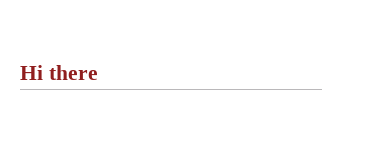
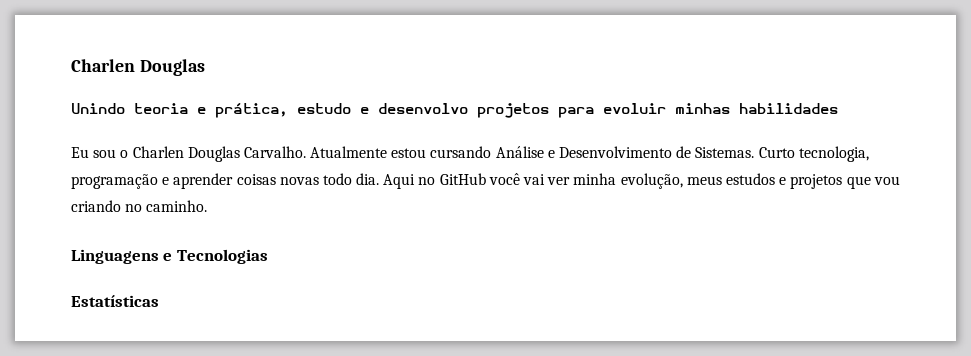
[20,65,98,80] Hi there -> [71,59,205,76] [71,103,838,118] [71,146,869,162] [71,173,900,189] [71,200,208,212] [71,249,268,264] [71,295,159,307] Charlen Douglas // Unindo teoria e prática, estudo e desenvolvo projetos para evoluir minhas habilidades // Eu sou o Charlen Douglas Carvalho. Atualmente estou cursando Análise e Desenvolvimento de Sistemas. Curto tecnologia, programação e aprender coisas novas todo dia. Aqui no GitHub você vai ver minha evolução, meus estudos e projetos que vou criando no caminho. // Linguagens e Tecnologias // Estatísticas

